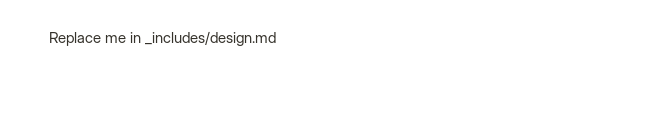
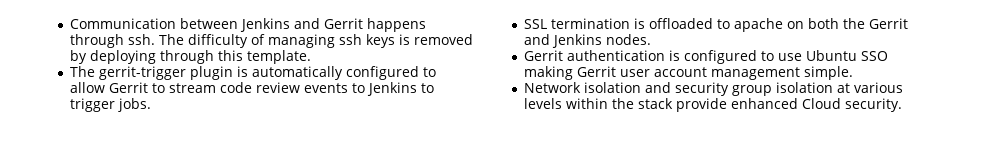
[49,31,277,46] Replace me in _includes/design.md -> [69,18,426,32] [69,34,473,48] [69,50,311,64] [69,66,436,80] [69,82,434,96] [69,98,151,112] [523,18,908,32] [523,34,651,48] [523,50,888,64] [523,66,853,80] [523,82,903,96] [523,98,902,112] Communication between Jenkins and Gerrit happens through ssh. The difficulty of managing ssh keys is removed by deploying through this template. // The gerrit-trigger plugin is automatically configured to allow Gerrit to stream code review events to Jenkins to trigger jobs. // SSL termination is offloaded to apache on both the Gerrit and Jenkins nodes. // Gerrit authentication is configured to use Ubuntu SSO making Gerrit user account management simple. // Network isolation and security group isolation at various levels within the stack provide enhanced Cloud security.

